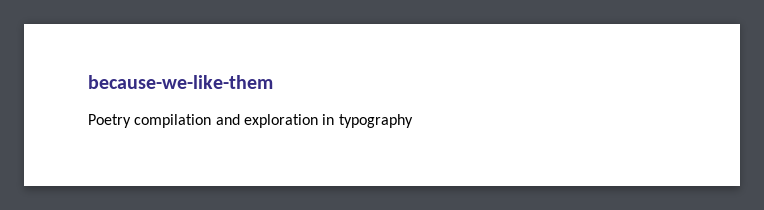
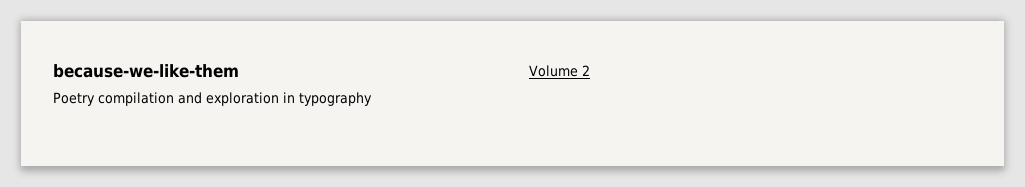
(413, 121) none -> [529,65,590,77] // Volume 2

